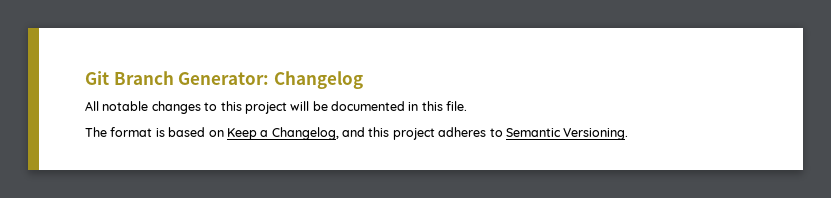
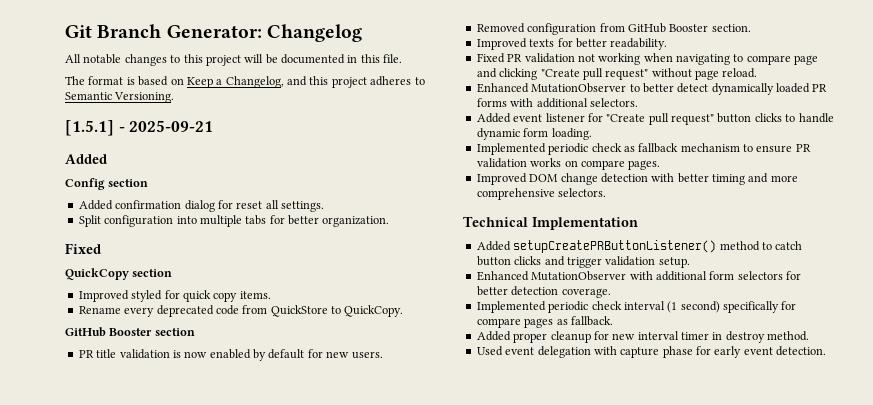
(629, 134) none -> [65,120,214,136] [65,154,107,164] [65,178,149,190] [78,200,324,212] [78,215,390,227] [65,243,101,254] [65,268,173,280] [78,290,271,302] [78,305,404,317] [65,327,195,337] [78,349,383,361] [476,23,751,35] [476,38,668,50] [476,53,819,65] [476,68,758,80] [476,83,828,95] [476,98,638,108] [476,113,834,125] [476,128,592,140] [476,143,811,155] [476,158,661,170] [476,173,798,185] [476,188,607,200] [463,216,638,230] [476,240,803,253] [476,256,690,268] [476,271,801,281] [476,286,611,298] [476,301,797,313] [476,316,613,328] [476,331,810,343] [476,346,827,358] // [1.5.1] - 2025-09-21 // Added // Config section // Added confirmation dialog for reset all settings. // Split configuration into multiple tabs for better organization. // Fixed // QuickCopy section // Improved styled for quick copy items. // Rename every deprecated code from QuickStore to QuickCopy. // GitHub Booster section // PR title validation is now enabled by default for new users. // Removed configuration from GitHub Booster section. // Improved texts for better readability. // Fixed PR validation not working when navigating to compare page and clicking "Create pull request" without page reload. // Enhanced MutationObserver to better detect dynamically loaded PR forms with additional selectors. // Added event listener for "Create pull request" button clicks to handle dynamic form loading. // Implemented periodic check as fallback mechanism to ensure PR validation works on compare pages. // Improved DOM change detection with better timing and more comprehensive selectors. // Technical Implementation // Added setupCreatePRButtonListener() method to catch button clicks and trigger validation setup. // Enhanced MutationObserver with additional form selectors for better detection coverage. // Implemented periodic check interval (1 second) specifically for compare pages as fallback. // Added proper cleanup for new interval timer in destroy method. // Used event delegation with capture phase for early event detection.

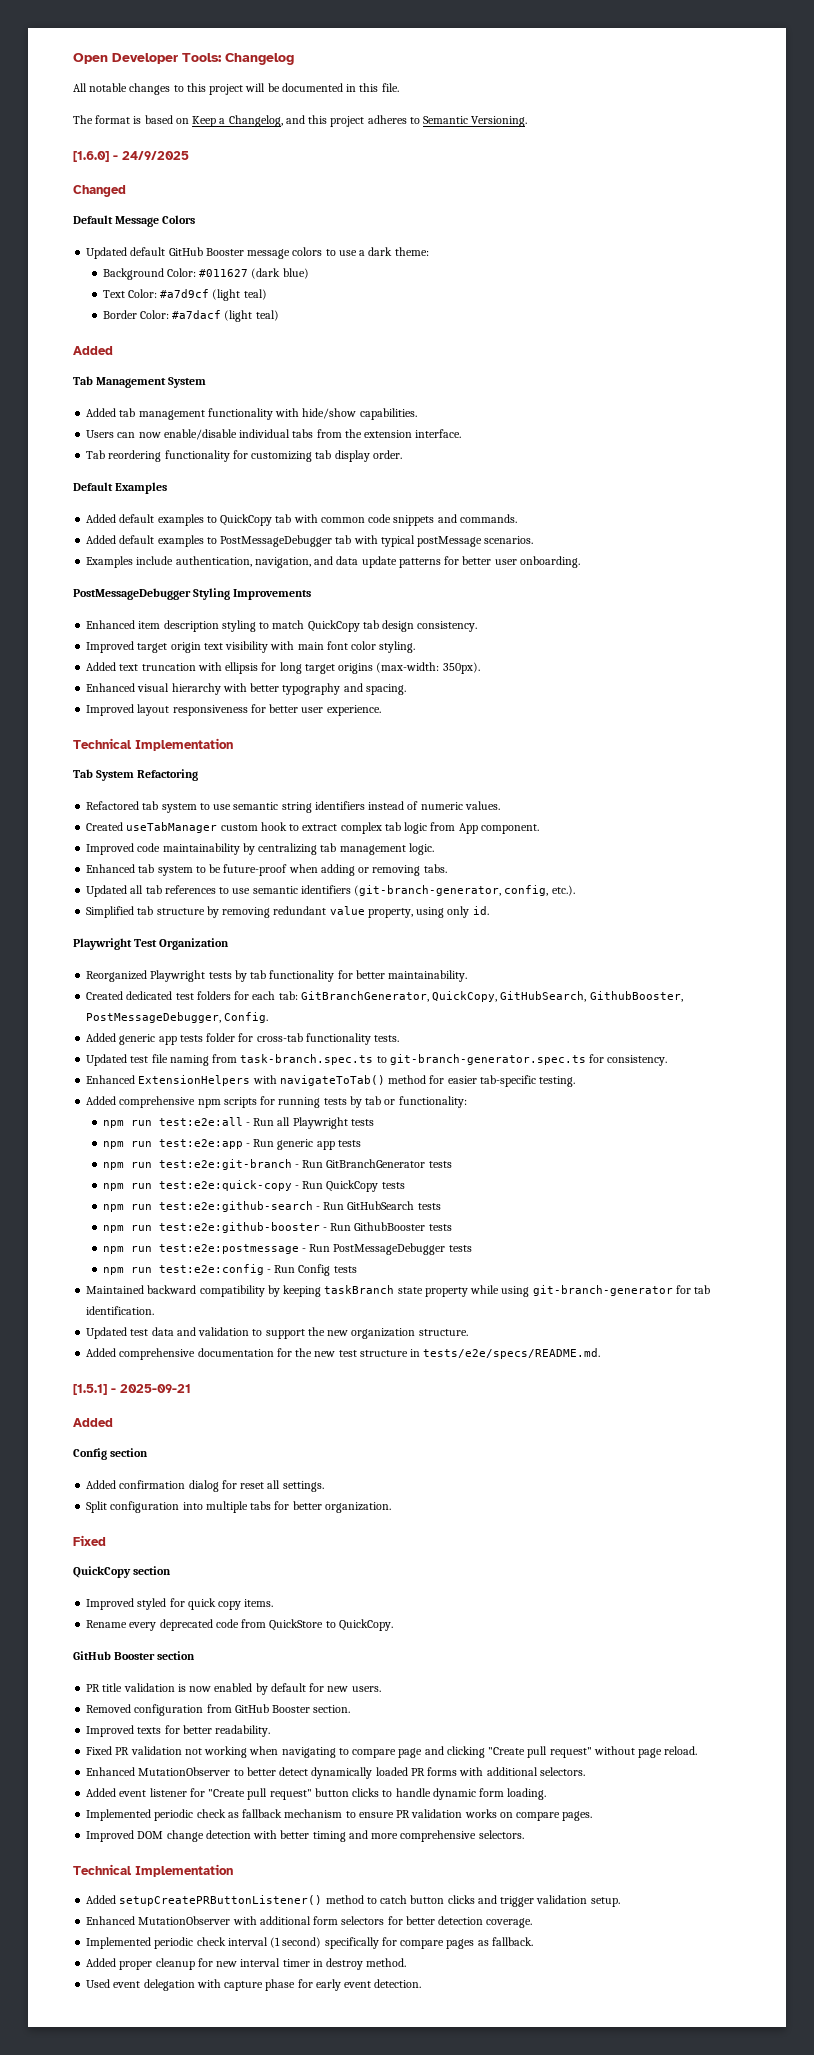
[65,24,262,38] Git Branch Generator: -> [73,53,222,64] Open Developer Tools:
(175, 97) none -> [73,151,189,162] [73,185,126,197] [73,215,196,227] [86,247,429,259] [102,268,309,280] [102,289,267,301] [102,310,279,322] [73,346,113,355] [73,376,207,388] [86,408,417,420] [86,429,462,440] [86,450,402,462] [73,482,168,494] [86,514,517,526] [86,535,534,547] [86,556,580,568] [73,588,312,600] [86,620,478,632] [86,641,416,653] [86,662,480,674] [86,683,406,695] [86,704,381,716] [73,738,233,751] [73,769,199,781] [86,801,500,813] [86,822,539,834] [86,843,434,855] [86,864,447,876] [86,885,575,897] [86,906,489,918] [73,938,230,950] [86,970,468,982] [86,991,683,1002] [86,1012,269,1023] [86,1033,400,1045] [86,1054,668,1066] [86,1075,576,1087] [86,1096,467,1108] [102,1117,374,1129] [102,1139,361,1150] [102,1159,452,1170] [102,1180,405,1192] [102,1201,441,1212] [102,1222,452,1233] [102,1243,472,1255] [102,1264,357,1276] [86,1285,711,1297] [86,1306,155,1315] [86,1327,468,1339] [86,1348,601,1360] // [1.6.0] - 24/9/2025 // Changed // Default Message Colors // Updated default GitHub Booster message colors to use a dark theme: // Background Color: #011627 (dark blue) // Text Color: #a7d9cf (light teal) // Border Color: #a7dacf (light teal) // Added // Tab Management System // Added tab management functionality with hide/show capabilities. // Users can now enable/disable individual tabs from the extension interface. // Tab reordering functionality for customizing tab display order. // Default Examples // Added default examples to QuickCopy tab with common code snippets and commands. // Added default examples to PostMessageDebugger tab with typical postMessage scenarios. // Examples include authentication, navigation, and data update patterns for better user onboarding. // PostMessageDebugger Styling Improvements // Enhanced item description styling to match QuickCopy tab design consistency. // Improved target origin text visibility with main font color styling. // Added text truncation with ellipsis for long target origins (max-width: 350px). // Enhanced visual hierarchy with better typography and spacing. // Improved layout responsiveness for better user experience. // Technical Implementation // Tab System Refactoring // Refactored tab system to use semantic string identifiers instead of numeric values. // Created useTabManager custom hook to extract complex tab logic from App component. // Improved code maintainability by centralizing tab management logic. // Enhanced tab system to be future-proof when adding or removing tabs. // Updated all tab references to use semantic identifiers (git-branch-generator, config, etc.). // Simplified tab structure by removing redundant value property, using only id. // Playwright Test Organization // Reorganized Playwright tests by tab functionality for better maintainability. // Created dedicated test folders for each tab: GitBranchGenerator, QuickCopy, GitHubSearch, GithubBooster, PostMessageDebugger, Config. // Added generic app tests folder for cross-tab functionality tests. // Updated test file naming from task-branch.spec.ts to git-branch-generator.spec.ts for consistency. // Enhanced ExtensionHelpers with navigateToTab() method for easier tab-specific testing. // Added comprehensive npm scripts for running tests by tab or functionality: // npm run test:e2e:all - Run all Playwright tests // npm run test:e2e:app - Run generic app tests // npm run test:e2e:git-branch - Run GitBranchGenerator tests // npm run test:e2e:quick-copy - Run QuickCopy tests // npm run test:e2e:github-search - Run GitHubSearch tests // npm run test:e2e:github-booster - Run GithubBooster tests // npm run test:e2e:postmessage - Run PostMessageDebugger tests // npm run test:e2e:config - Run Config tests // Maintained backward compatibility by keeping taskBranch state property while using git-branch-generator for tab identification. // Updated test data and validation to support the new organization structure. // Added comprehensive documentation for the new test structure in tests/e2e/specs/README.md.

